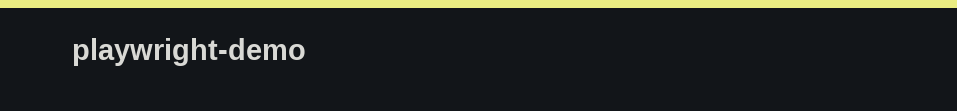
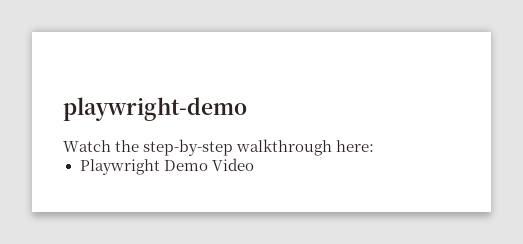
(306, 52) none -> [63,139,375,156] [79,158,254,175] // Watch the step-by-step walkthrough here: // Playwright Demo Video

